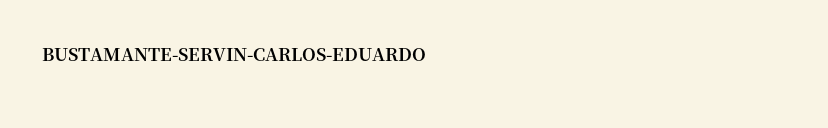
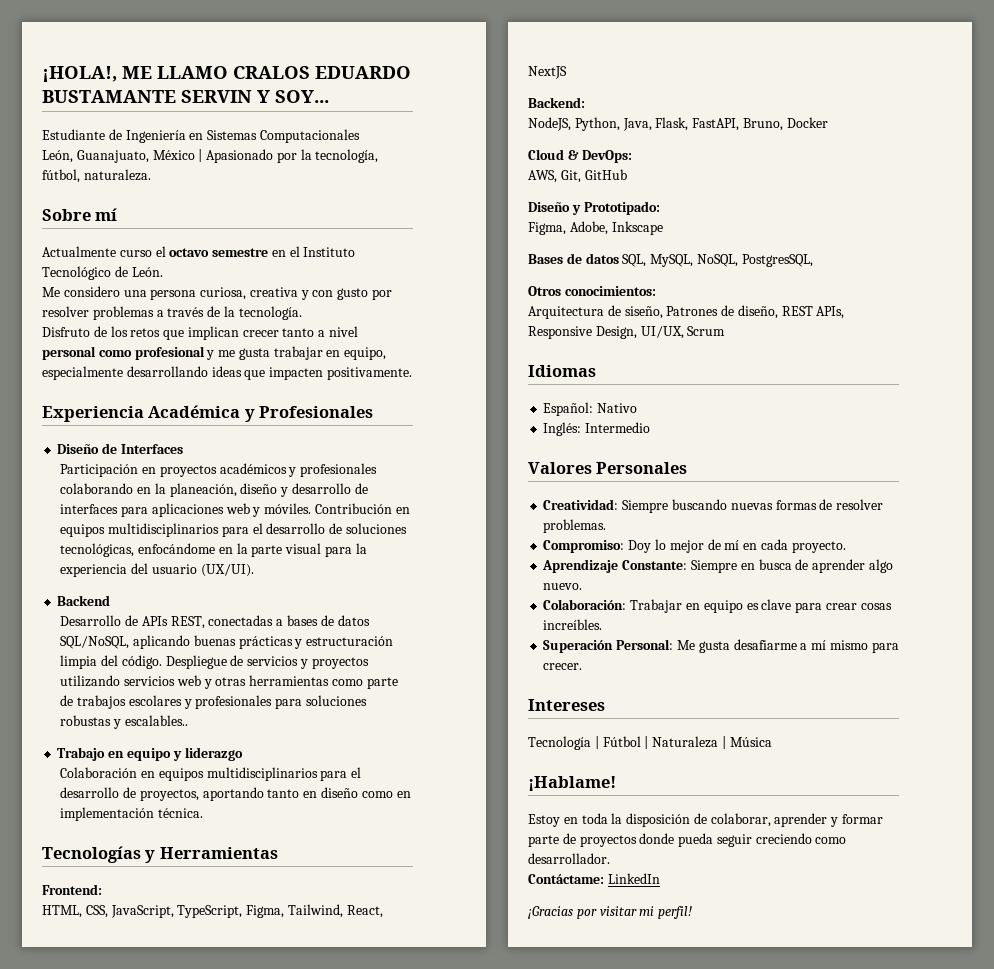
[42,48,426,61] BUSTAMANTE-SERVIN-CARLOS-EDUARDO -> [42,66,411,82] [42,90,329,103] [42,129,360,143] [42,149,379,163] [42,169,151,183] [42,208,118,221] [42,246,356,257] [42,266,163,280] [42,286,393,300] [42,306,302,320] [42,326,359,340] [42,346,387,360] [42,366,412,380] [42,405,374,422] [57,443,183,454] [60,463,378,477] [60,483,368,497] [60,503,410,517] [60,523,408,537] [60,543,367,557] [60,563,254,577] [57,595,111,606] [60,615,370,629] [60,635,394,649] [60,655,369,669] [60,675,398,689] [60,695,368,709] [60,715,188,729] [57,747,243,761] [60,767,362,781] [60,787,411,801] [60,807,204,821] [42,846,278,863] [42,884,102,895] [42,904,383,918] [528,66,567,79] [528,97,585,108] [528,117,828,131] [528,149,632,163] [528,169,627,183] [528,201,660,215] [528,221,663,235] [528,253,813,267] [528,286,656,296] [528,305,845,319] [528,326,726,339] [528,365,596,377] [543,402,638,416] [543,422,651,436] [528,462,688,474] [543,499,884,513] [543,519,607,533] [543,539,846,553] [542,559,893,573] [543,583,583,590] [543,599,892,613] [543,619,603,630] [543,639,899,653] [543,663,583,670] [528,699,605,711] [528,736,772,750] [528,776,616,791] [528,813,884,827] [528,833,847,847] [528,853,610,864] [528,873,660,884] [528,906,693,919] ¡HOLA!, ME LLAMO CRALOS EDUARDO BUSTAMANTE SERVIN Y SOY... // Estudiante de Ingeniería en Sistemas Computacionales // León, Guanajuato, México | Apasionado por la tecnología, fútbol, naturaleza. // Sobre mí // Actualmente curso el octavo semestre en el Instituto Tecnológico de León. // Me considero una persona curiosa, creativa y con gusto por resolver problemas a través de la tecnología. // Disfruto de los retos que implican crecer tanto a nivel personal como profesional y me gusta trabajar en equipo, especialmente desarrollando ideas que impacten positivamente. // Experiencia Académica y Profesionales // Diseño de Interfaces // Participación en proyectos académicos y profesionales colaborando en la planeación, diseño y desarrollo de interfaces para aplicaciones web y móviles. Contribución en equipos multidisciplinarios para el desarrollo de soluciones tecnológicas, enfocándome en la parte visual para la experiencia del usuario (UX/UI). // Backend // Desarrollo de APIs REST, conectadas a bases de datos SQL/NoSQL, aplicando buenas prácticas y estructuración limpia del código. Despliegue de servicios y proyectos utilizando servicios web y otras herramientas como parte de trabajos escolares y profesionales para soluciones robustas y escalables.. // Trabajo en equipo y liderazgo // Colaboración en equipos multidisciplinarios para el desarrollo de proyectos, aportando tanto en diseño como en implementación técnica. // Tecnologías y Herramientas // Frontend: // HTML, CSS, JavaScript, TypeScript, Figma, Tailwind, React, NextJS // Backend: // NodeJS, Python, Java, Flask, FastAPI, Bruno, Docker // Cloud & DevOps: // AWS, Git, GitHub // Diseño y Prototipado: // Figma, Adobe, Inkscape // Bases de datos SQL, MySQL, NoSQL, PostgresSQL, // Otros conocimientos: // Arquitectura de siseño, Patrones de diseño, REST APIs, Responsive Design, UI/UX, Scrum // Idiomas // Español: Nativo // Inglés: Intermedio // Valores Personales // Creatividad: Siempre buscando nuevas formas de resolver problemas. // Compromiso: Doy lo mejor de mí en cada proyecto. // Aprendizaje Constante: Siempre en busca de aprender algo nuevo. // Colaboración: Trabajar en equipo es clave para crear cosas increíbles. // Superación Personal: Me gusta desafiarme a mí mismo para crecer. // Intereses // Tecnología | Fútbol | Naturaleza | Música // ¡Hablame! // Estoy en toda la disposición de colaborar, aprender y formar parte de proyectos donde pueda seguir creciendo como desarrollador. // Contáctame: LinkedIn // ¡Gracias por visitar mi perfil!

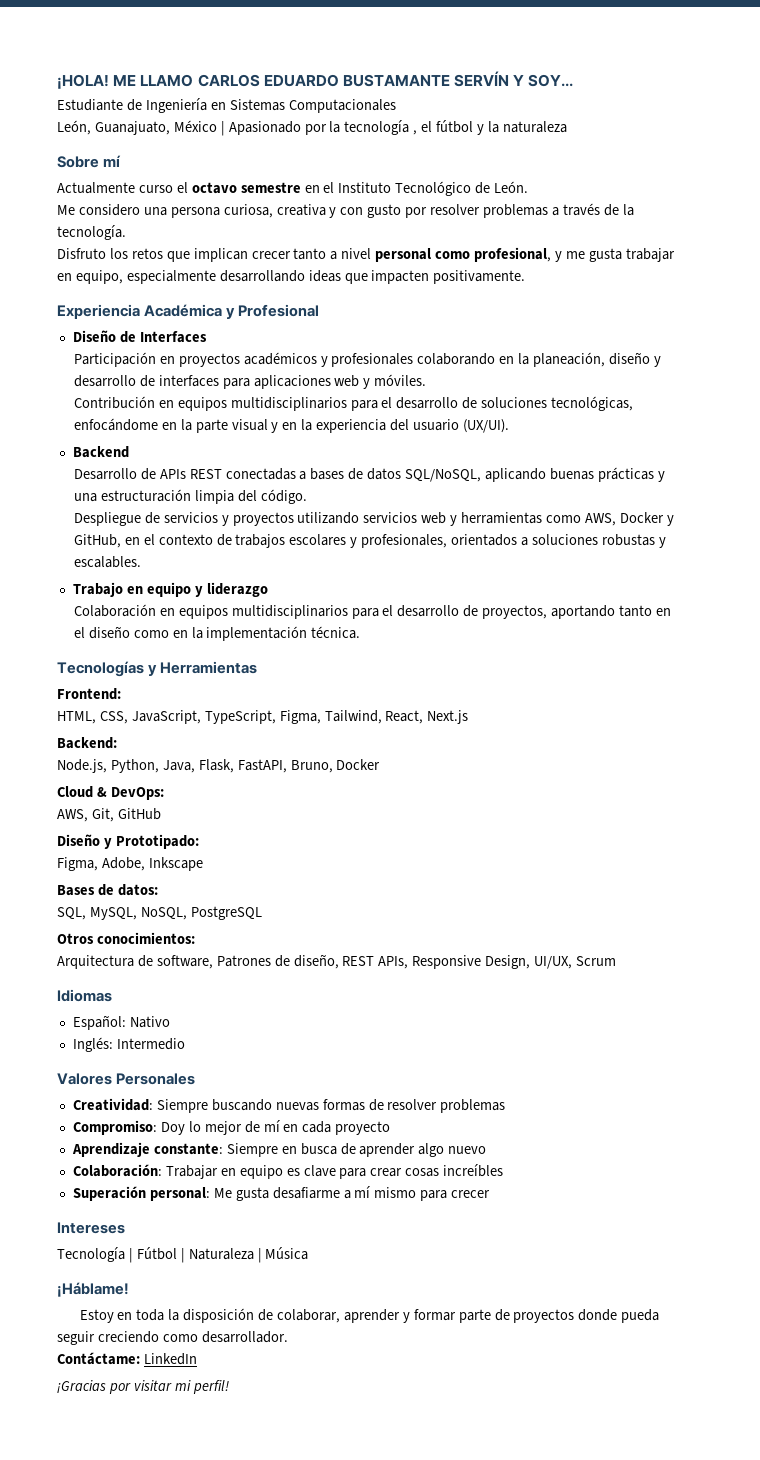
[42,66,117,82] ¡HOLA!, -> [57,74,109,89] ¡HOLA!
[233,66,310,79] CRALOS -> [197,74,260,87] CARLOS
[181,90,252,103] SERVIN -> [454,71,510,87] SERVÍN
[315,149,379,163] [42,169,151,183] tecnología, fútbol, naturaleza. -> [344,120,567,135] tecnología , el fútbol y la naturaleza
[93,326,107,337] de -> (106, 253) none
[134,346,205,360] profesional -> [474,247,552,262] profesional,
[259,406,374,418] Profesionales -> [238,304,320,317] Profesional
(312, 508) none -> (427, 380) //
[325,546,353,557] para -> [271,422,298,433] y en
[170,616,205,629] REST, -> [189,469,222,479] REST
(303, 644) none -> [73,493,97,502] una
(162, 662) none -> (307, 496) //
[215,677,247,686] otras -> (458, 520) none
[366,677,398,689] parte -> [584,512,674,526] [73,534,213,548] AWS, Docker y GitHub, en el contexto
[195,695,303,709] profesionales para -> [361,534,529,548] profesionales, orientados a
[124,715,188,726] escalables.. -> [73,556,141,568] escalables.
(318, 794) none -> [73,627,85,638] el
(411, 794) none -> [191,627,203,639] la
[528,66,567,79] NextJS -> [427,710,469,724] Next.js
[528,117,571,131] NodeJS, -> [57,759,107,773] Node.js,
[585,253,619,264] datos -> [117,884,158,896] datos: //
[741,254,813,267] PostgresSQL, -> [190,906,262,920] PostgreSQL
[624,306,663,319] siseño, -> [156,955,213,969] software,
[543,519,607,533] problemas. -> [440,1099,506,1113] problemas
[791,541,846,553] proyecto. -> [335,1121,391,1135] proyecto
[622,560,688,570] Constante: -> [153,1143,223,1155] constante:
[543,583,583,590] nuevo. -> [448,1146,487,1154] nuevo
[543,619,603,630] increíbles. -> [443,1164,504,1177] increíbles
[616,639,674,650] Personal: -> [149,1187,210,1201] personal:
[543,663,583,670] crecer. -> [451,1190,491,1198] crecer
[528,776,616,791] ¡Hablame! -> [57,1282,129,1297] ¡Háblame!

